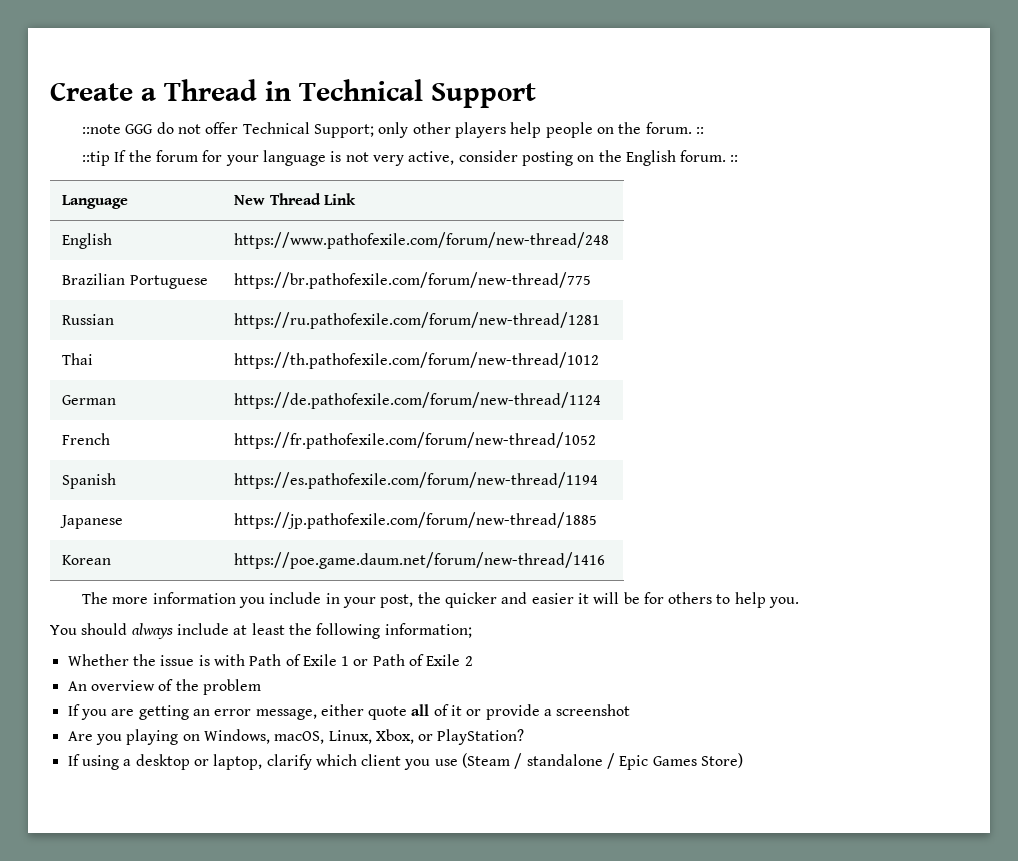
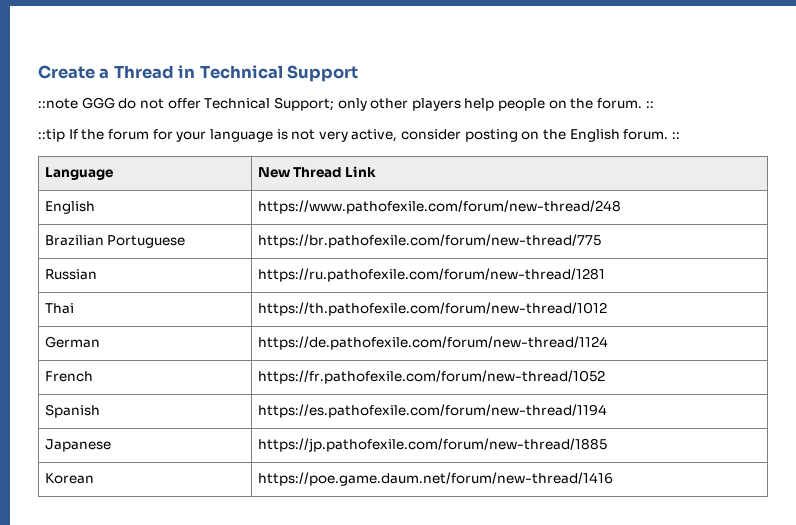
[82,592,800,608] [50,623,472,639] [67,654,473,666] [67,679,261,695] [67,704,631,720] [67,729,525,745] [67,753,744,770] // The more information you include in your post, the quicker and easier it will be for others to help you. // You should always include at least the following information; // Whether the issue is with Path of Exile 1 or Path of Exile 2 // An overview of the problem // If you are getting an error message, either quote all of it or provide a screenshot // Are you playing on Windows, macOS, Linux, Xbox, or PlayStation? // If using a desktop or laptop, clarify which client you use (Steam / standalone / Epic Games Store) -> (613, 479) none

